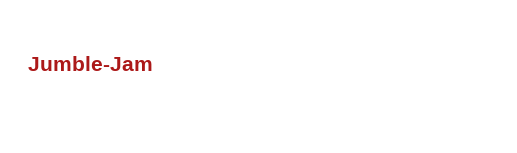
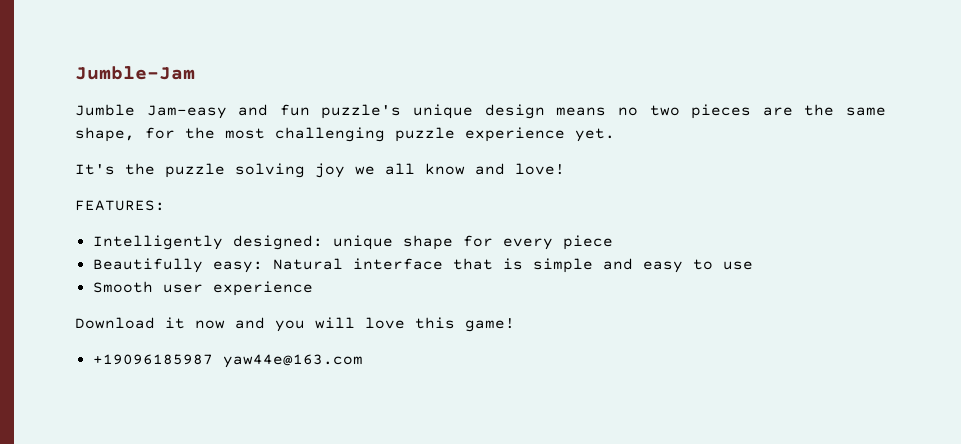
(153, 63) none -> [75,104,887,119] [75,127,615,142] [75,163,565,178] [75,200,165,211] [92,235,613,250] [92,258,753,273] [92,281,313,296] [75,317,515,332] [92,354,363,368] // Jumble Jam-easy and fun puzzle's unique design means no two pieces are the same shape, for the most challenging puzzle experience yet. // It's the puzzle solving joy we all know and love! // FEATURES: // Intelligently designed: unique shape for every piece // Beautifully easy: Natural interface that is simple and easy to use // Smooth user experience // Download it now and you will love this game! // +19096185987 yaw44e@163.com

